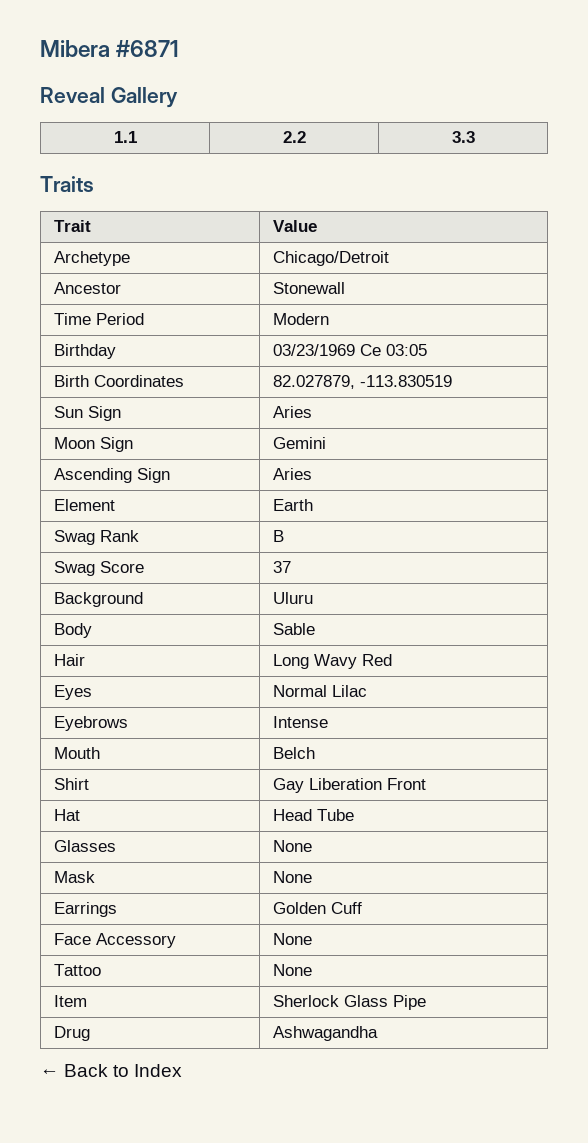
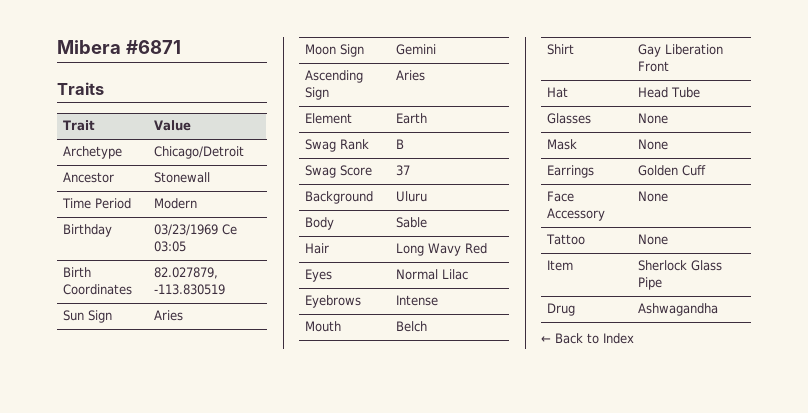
[40,87,178,108] [113,131,137,143] [282,131,306,143] [451,131,475,143] // Reveal Gallery // 1.1 | 2.2 | 3.3 -> (181, 47) none

